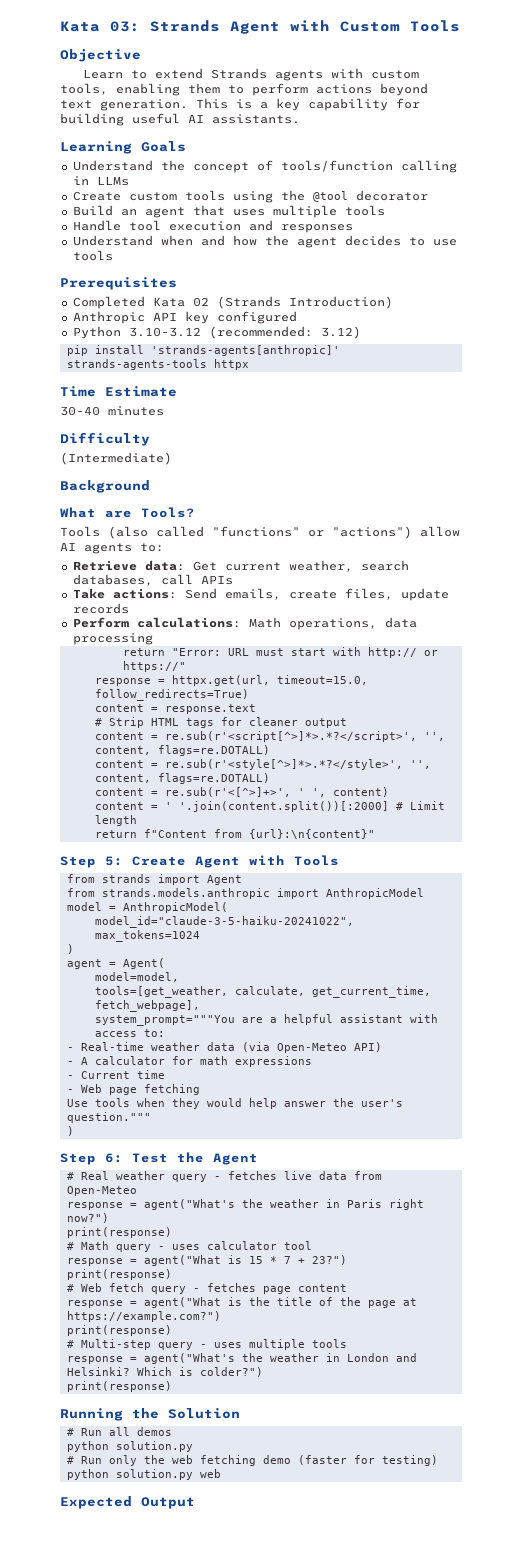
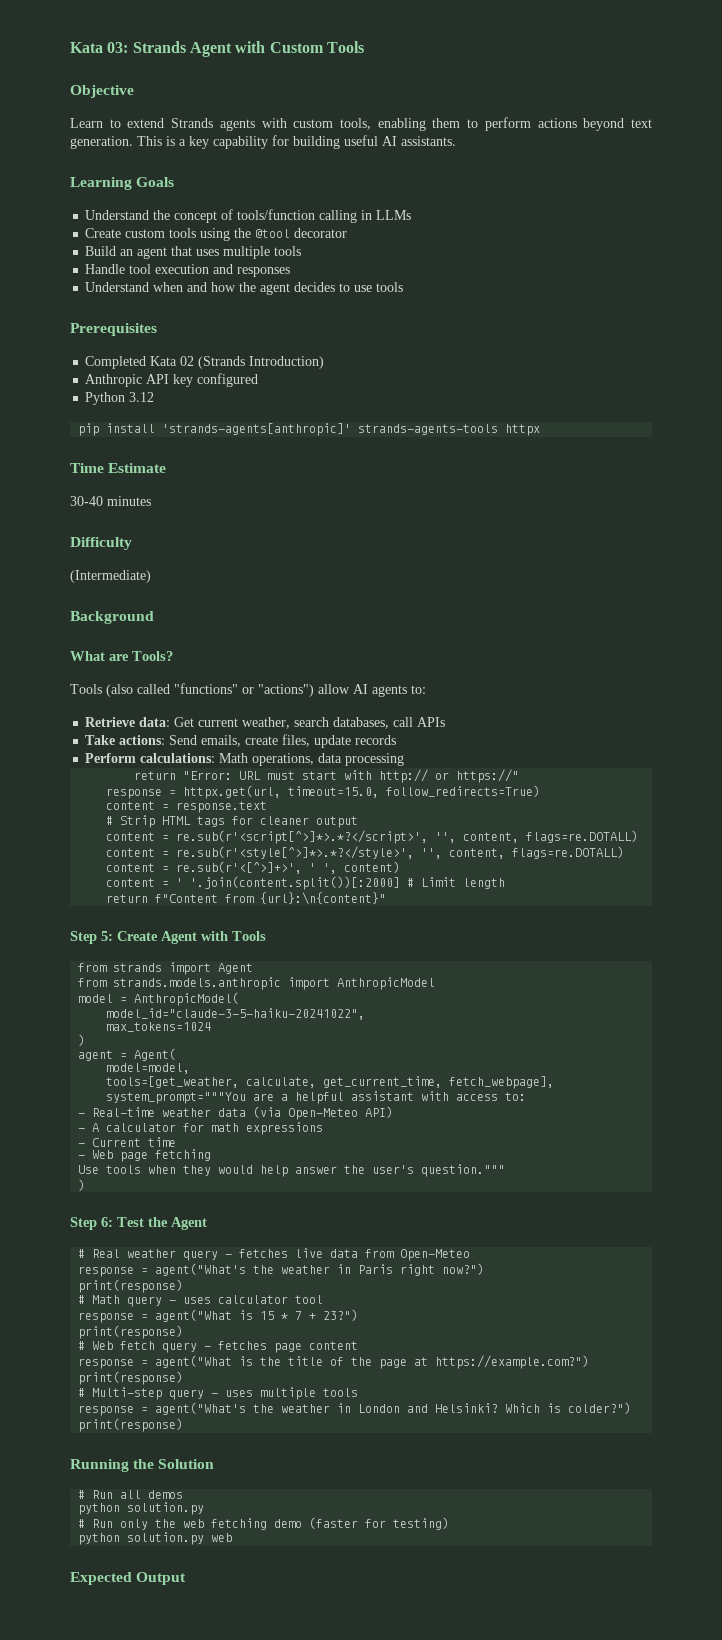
[128,326,361,339] 3.10-3.12 (recommended: 3.12) -> [129,392,155,402] 3.12

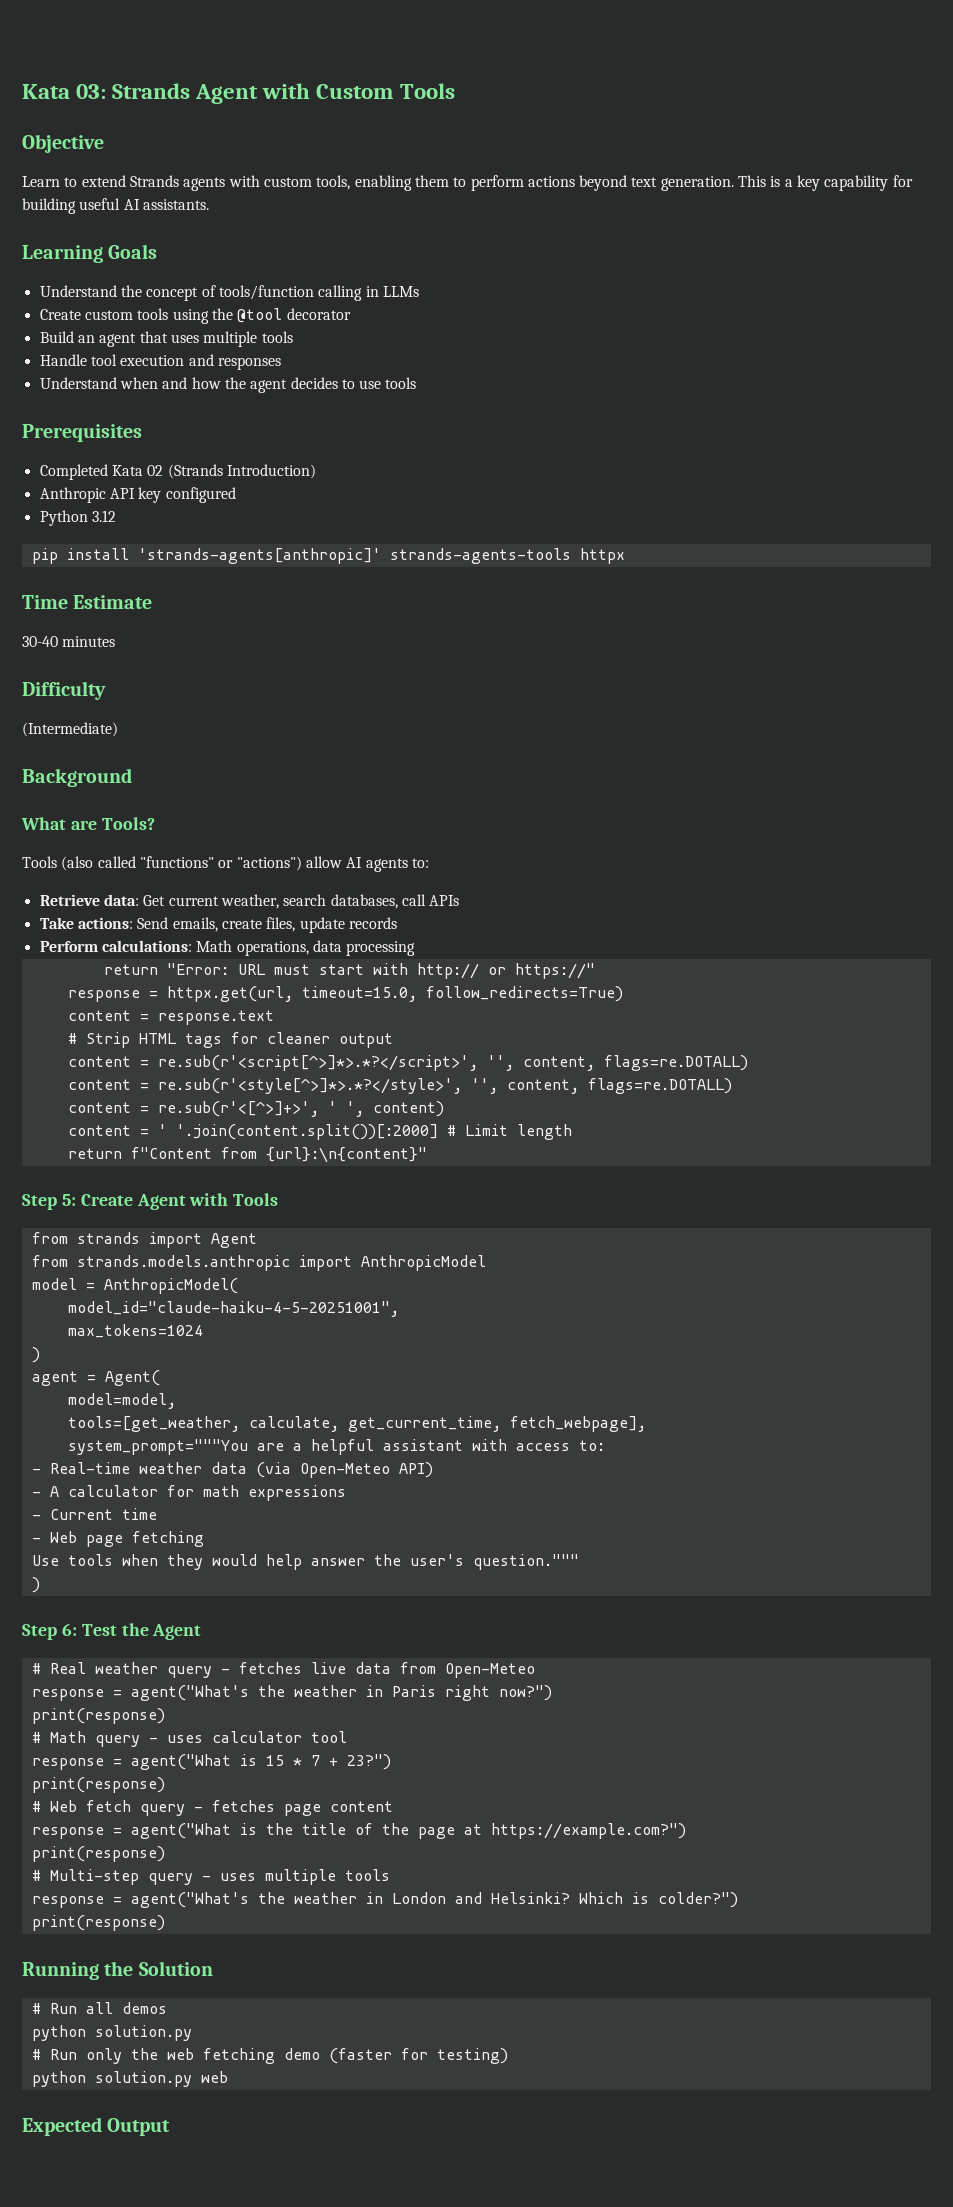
[106,1008,366,1020] model_id="claude-3-5-haiku-20241022", -> [67,1301,399,1317] model_id="claude-haiku-4-5-20251001",

